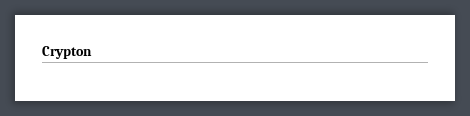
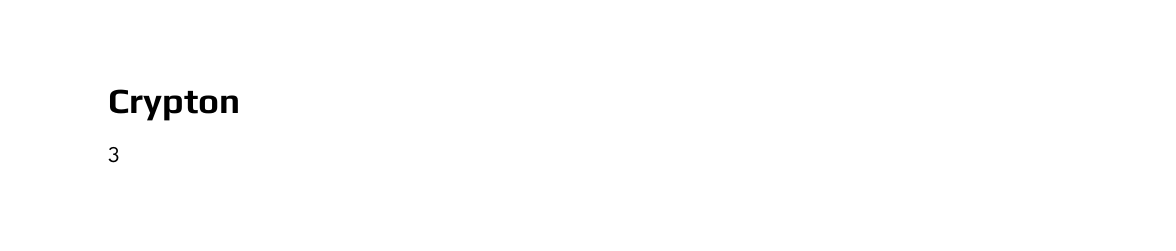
(92, 52) none -> [108,146,120,163] // 3

